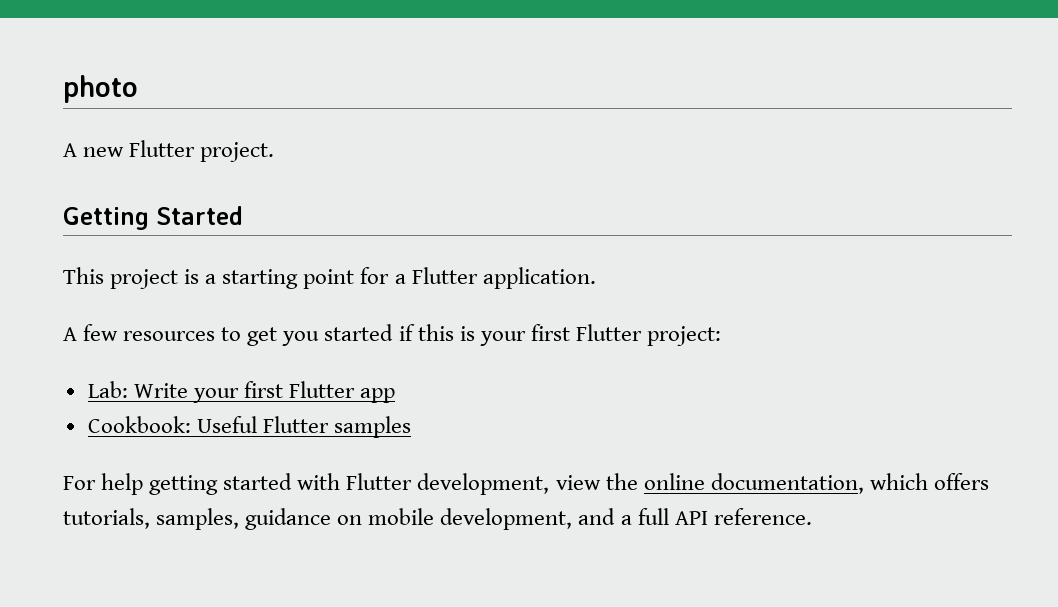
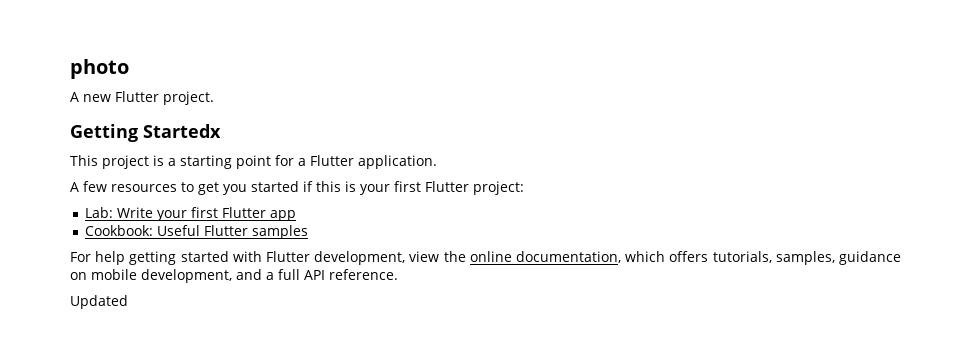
[156,206,243,225] Started -> [143,124,221,138] Startedx
(812, 516) none -> [70,295,128,309] // Updated

